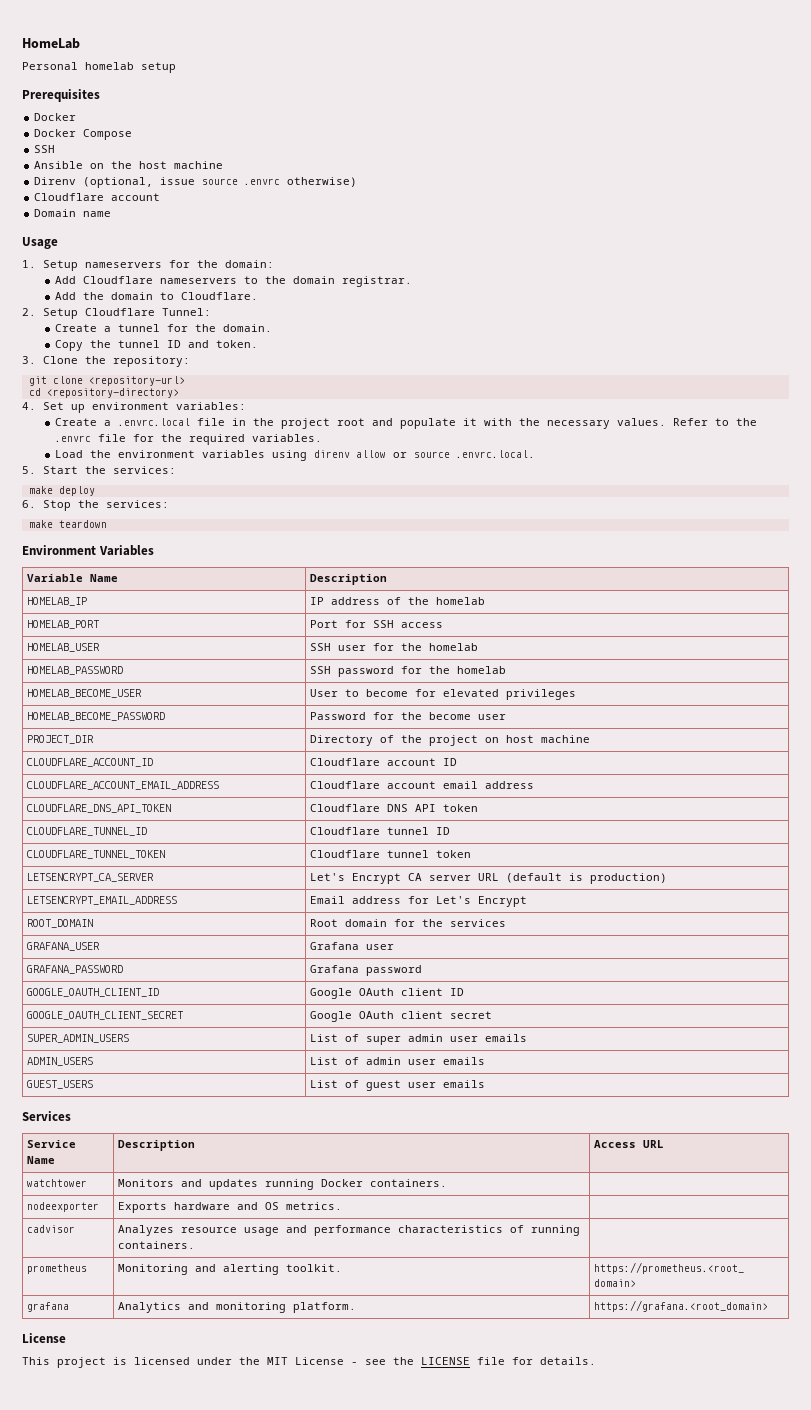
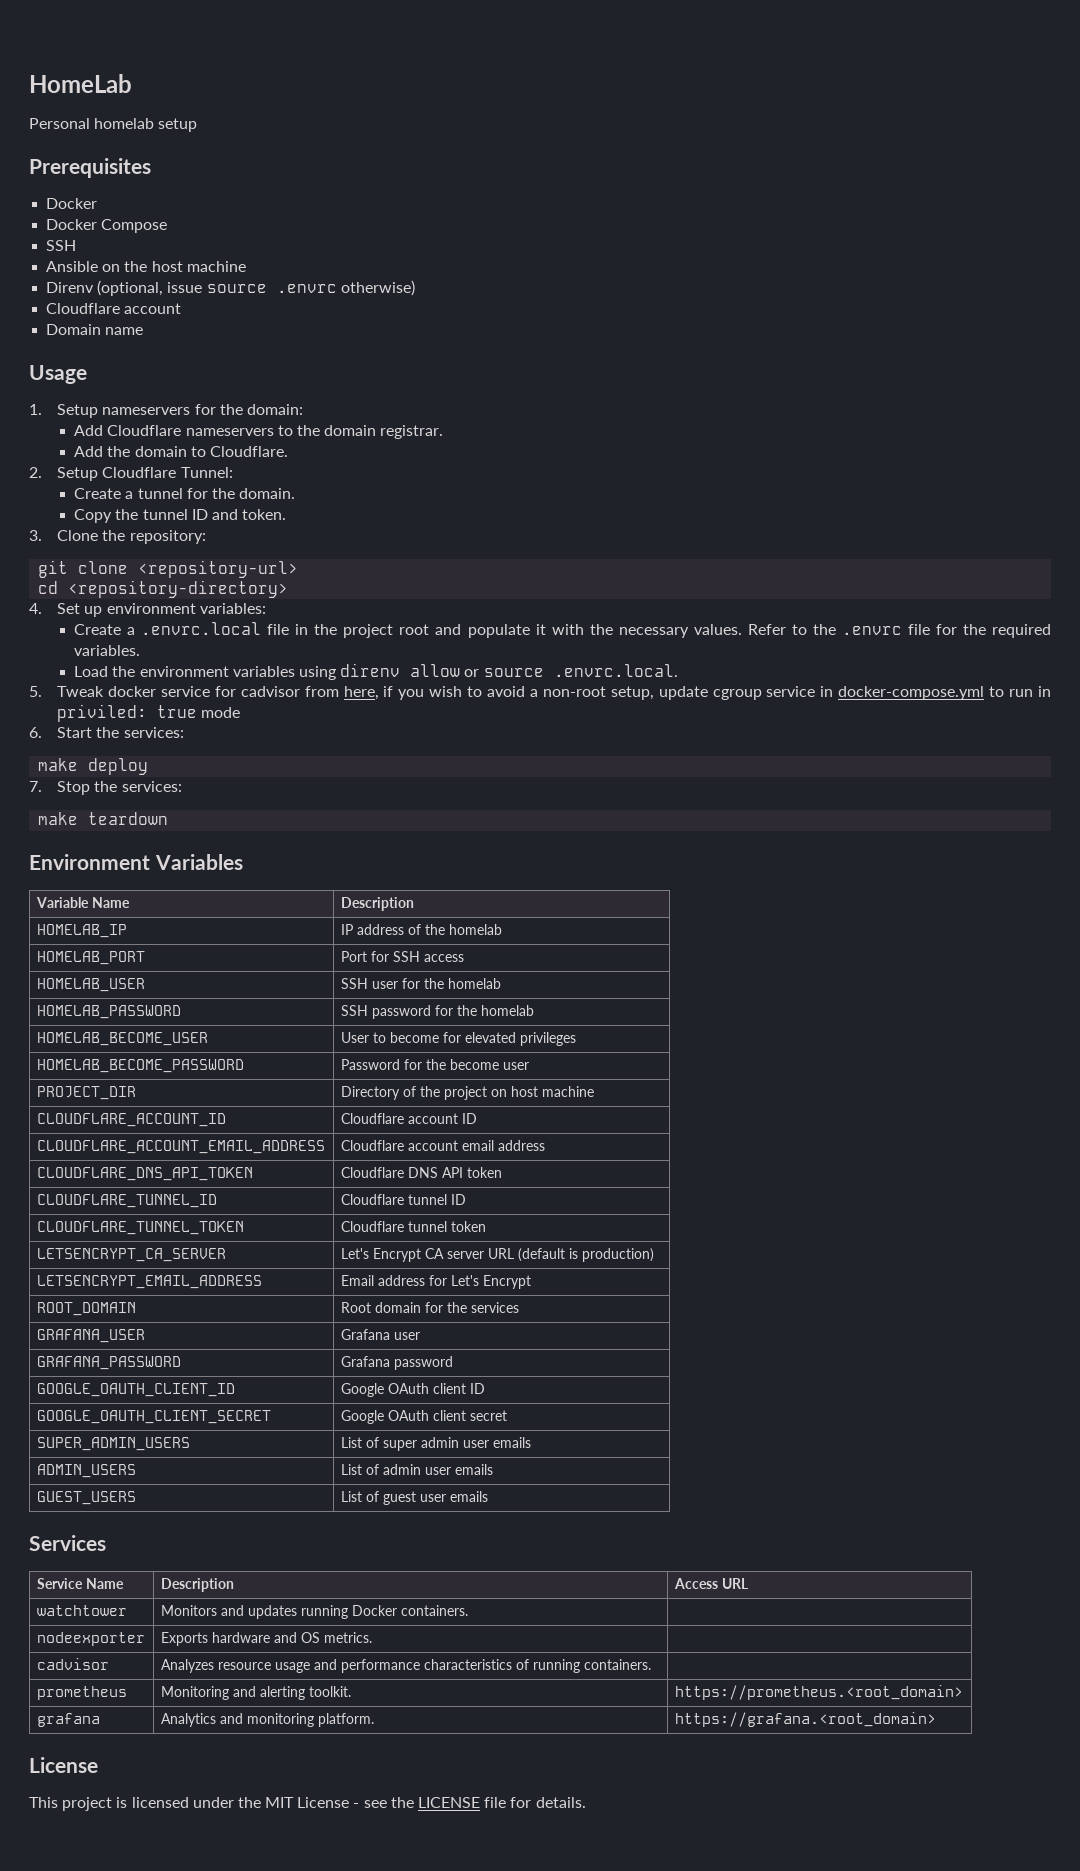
(36, 470) none -> [57,686,1051,700] [57,704,241,722] [29,727,42,738] Tweak docker service for cadvisor from here, if you wish to avoid a non-root setup, update cgroup service in docker-compose.yml to run in priviled: true mode // 6.
[22,500,36,508] 6. -> [29,781,42,792] 7.

